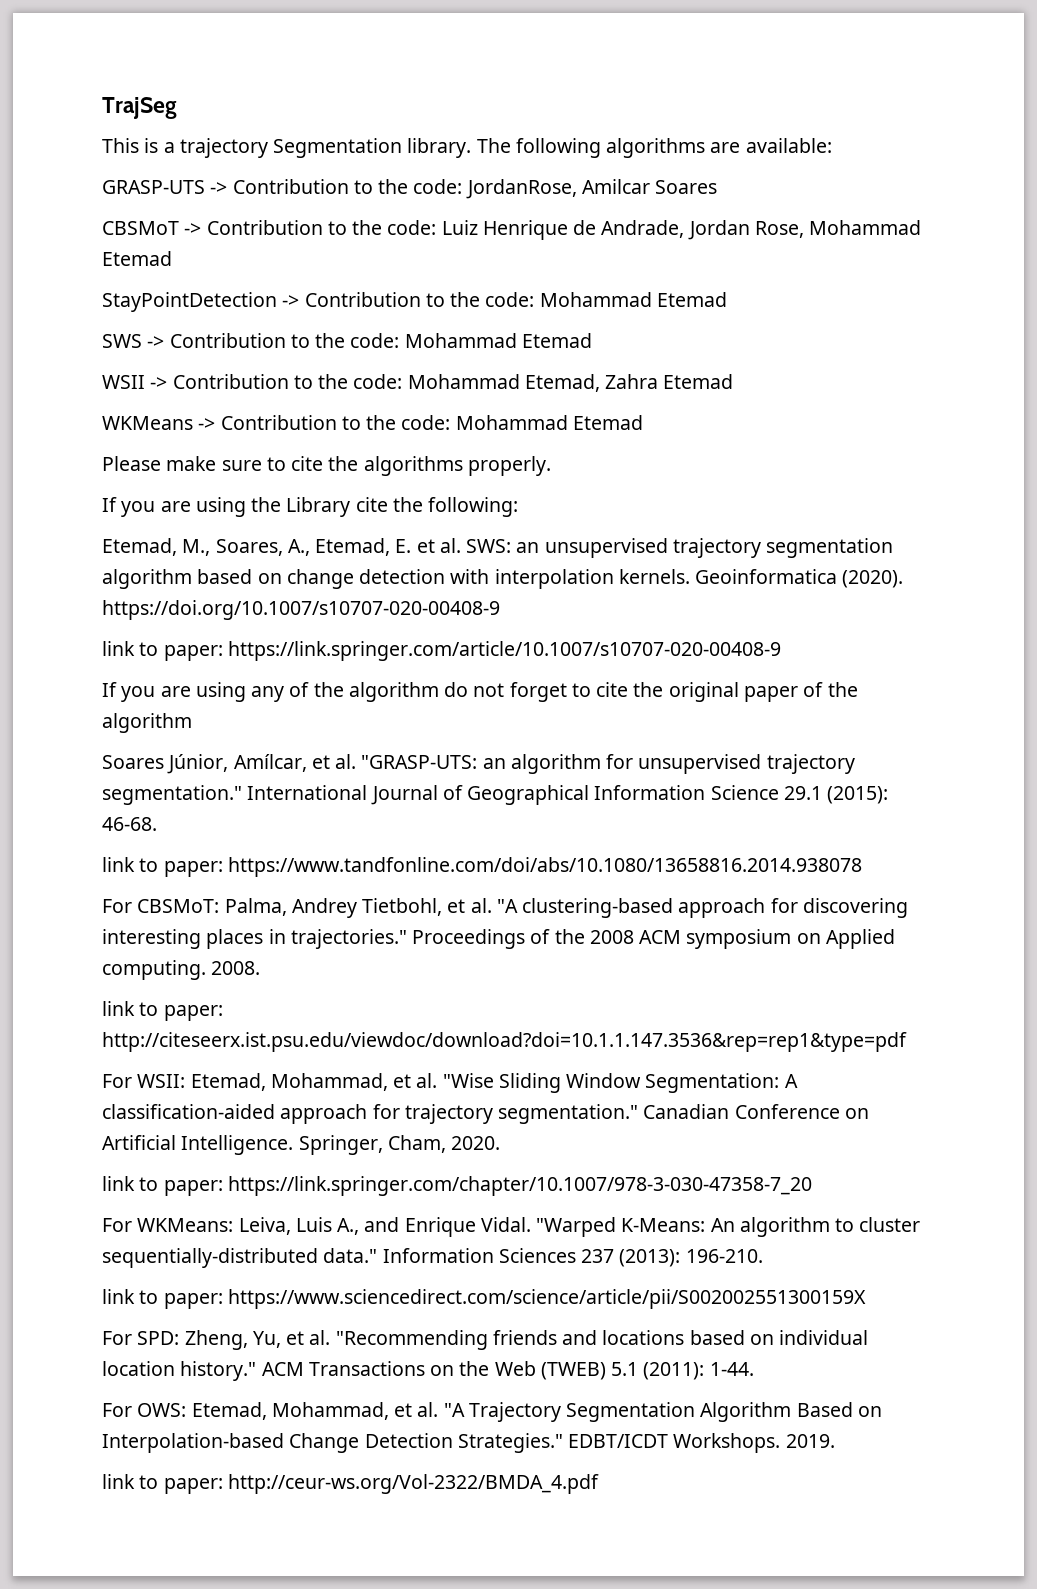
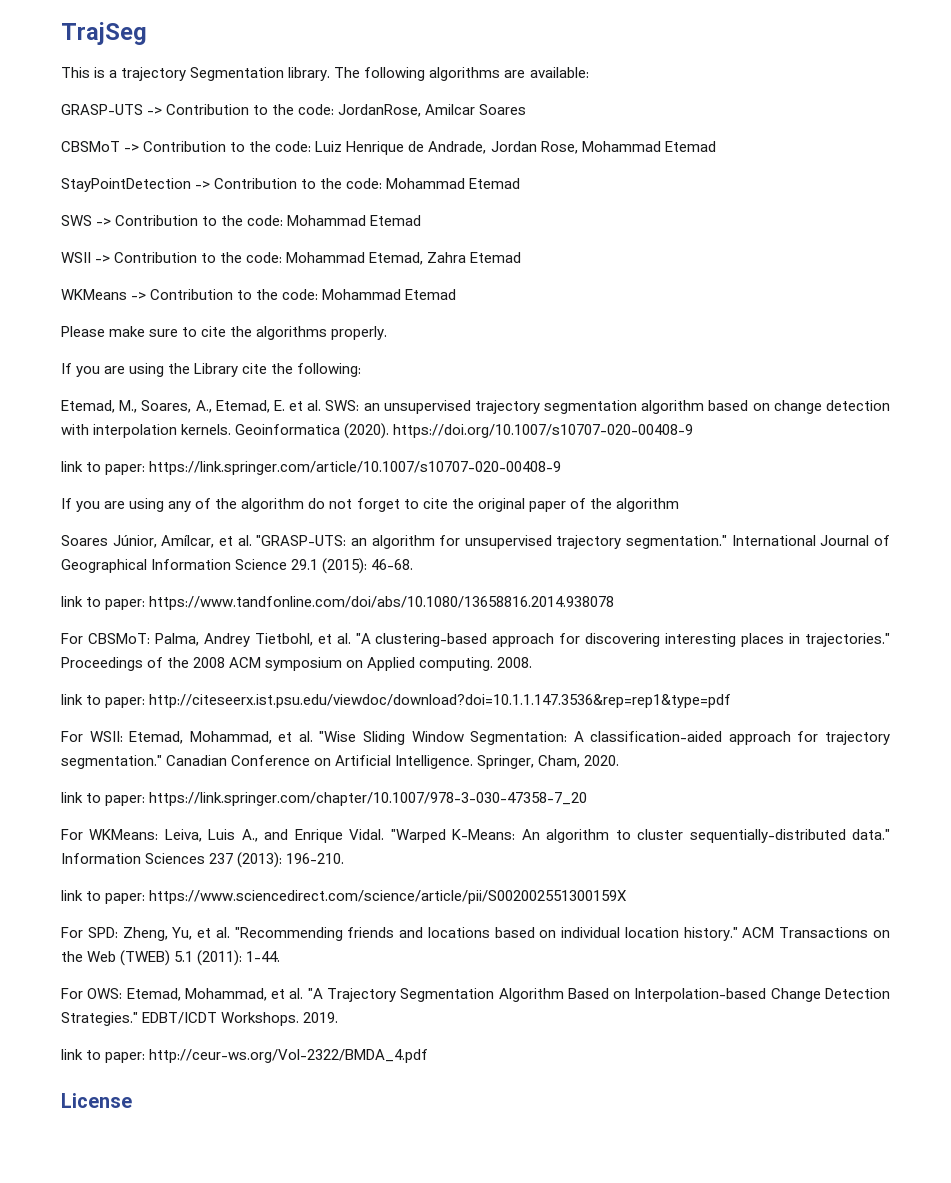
(599, 1484) none -> [61,1093,132,1108] // License

